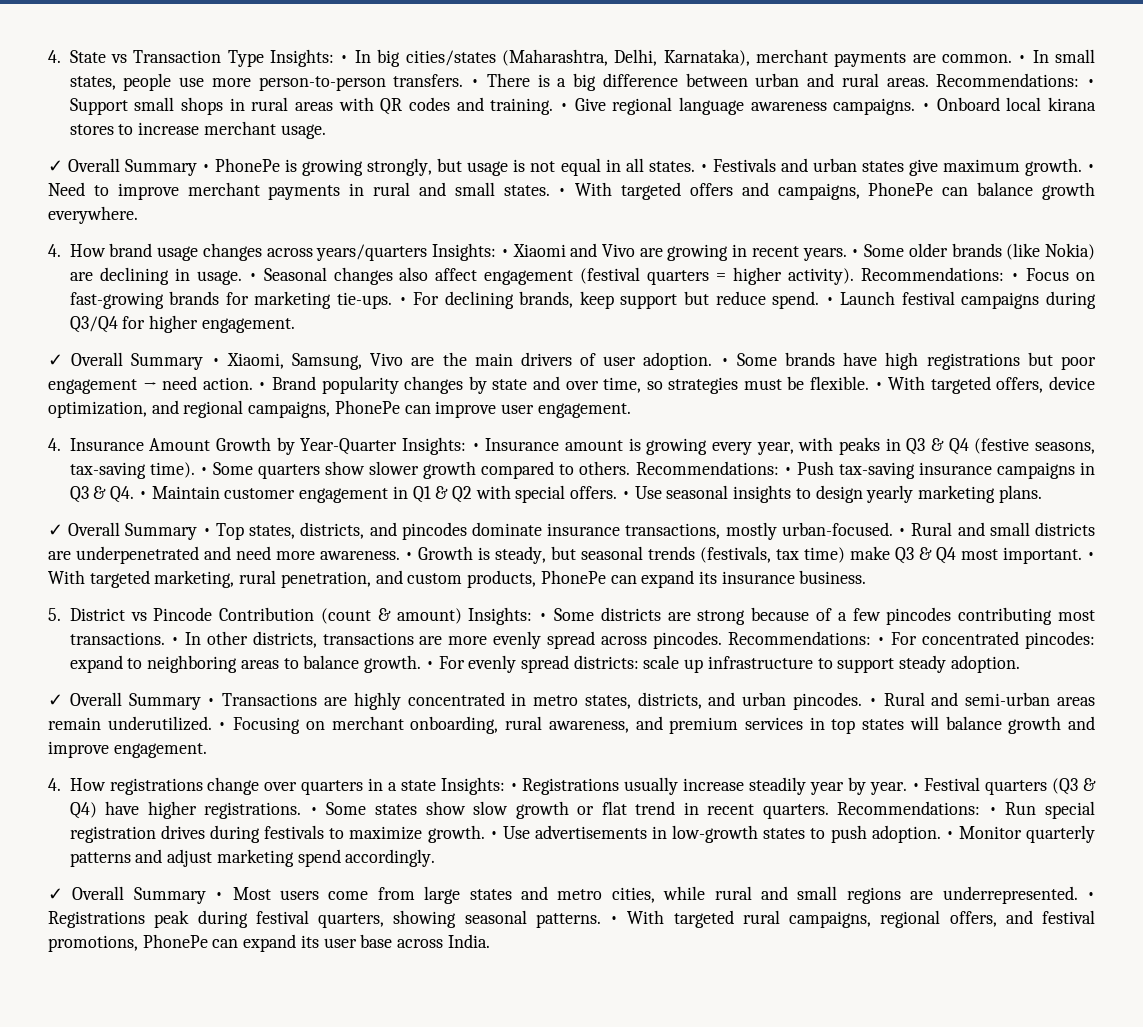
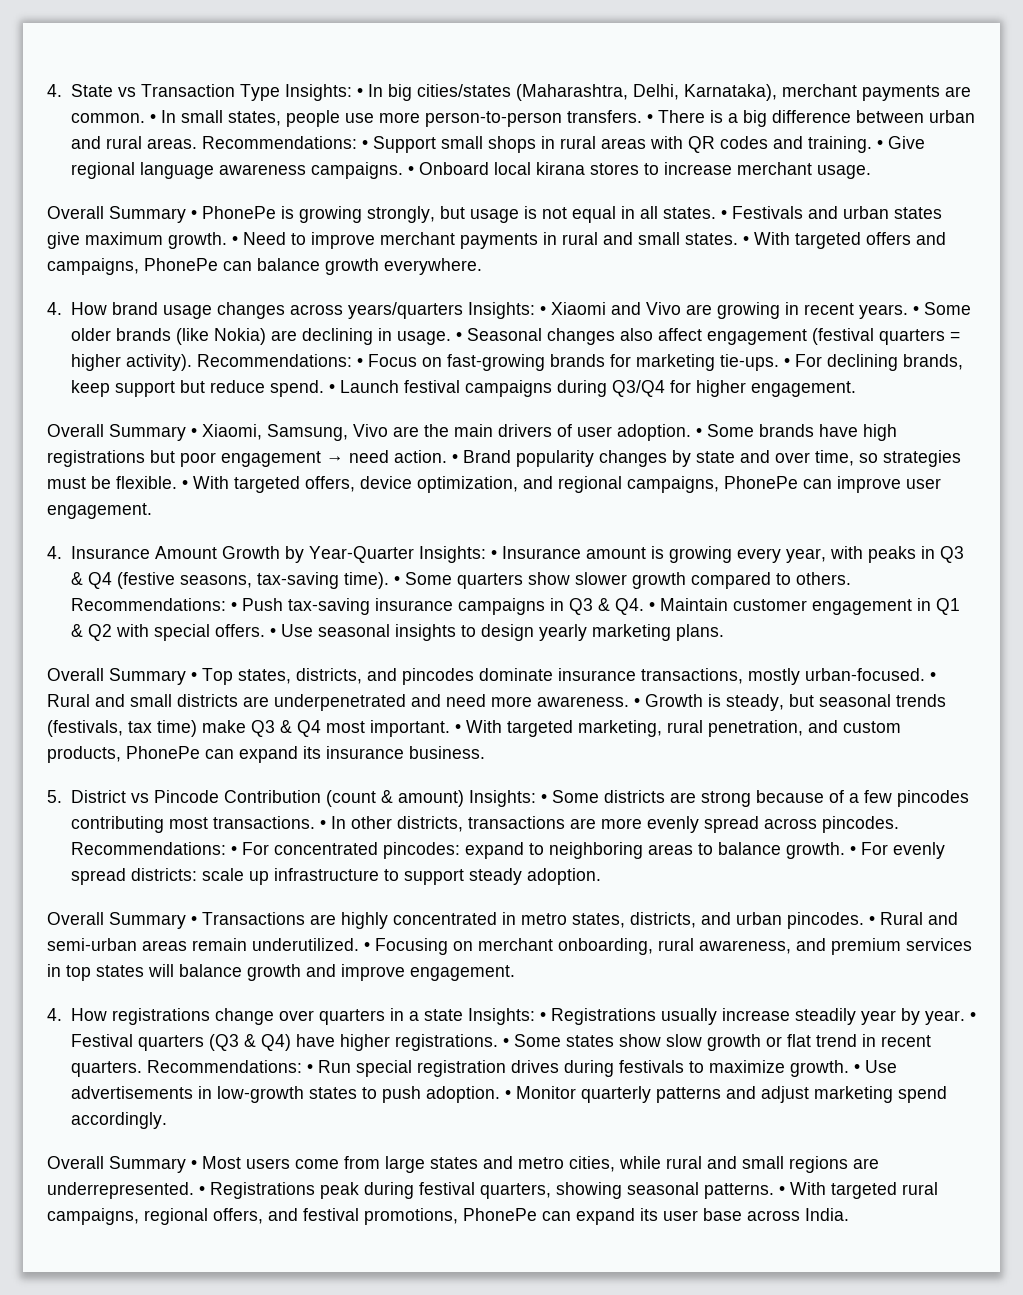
[48,160,63,172] ✓ -> (871, 172) none
[48,354,63,366] ✓ -> (856, 389) none
[48,524,63,536] ✓ -> (724, 632) none
[48,694,63,706] ✓ -> (601, 876) none
[48,888,63,900] ✓ -> (167, 1120) none

